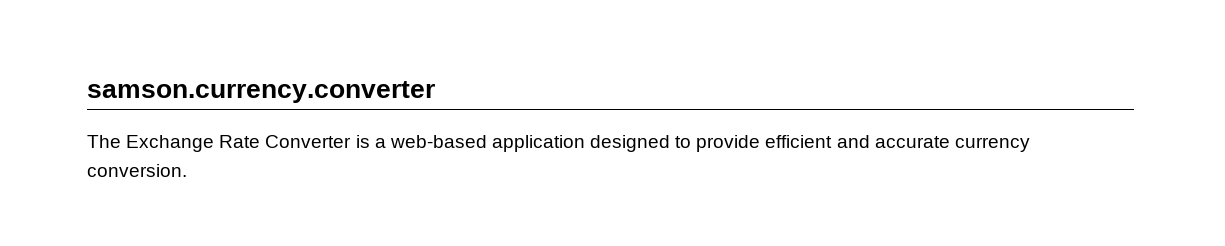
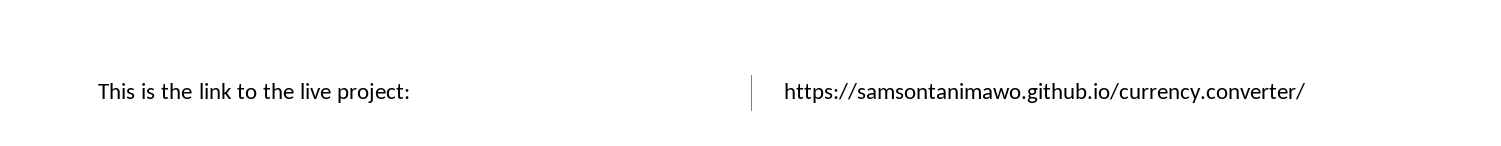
[87,81,435,103] [87,135,1030,152] [87,164,187,177] samson.currency.converter // The Exchange Rate Converter is a web-based application designed to provide efficient and accurate currency conversion. -> [98,83,1305,103] This is the link to the live project: https://samsontanimawo.github.io/currency.converter/

